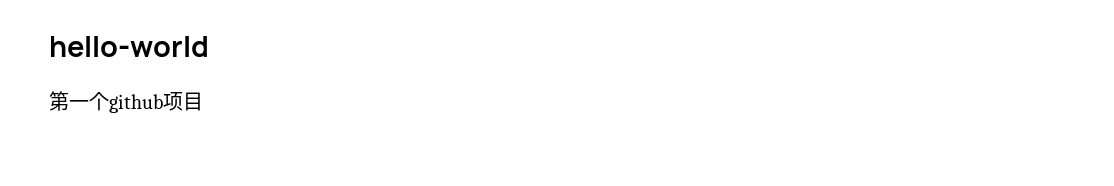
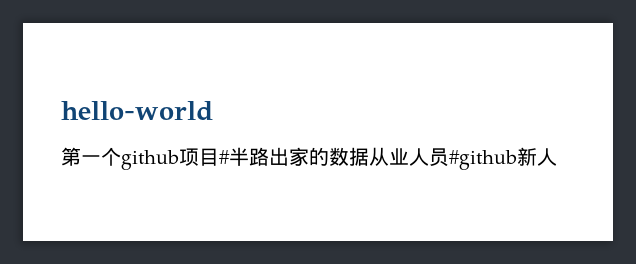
(203, 101) none -> [219,147,557,170] #半路出家的数据从业人员#github新人

